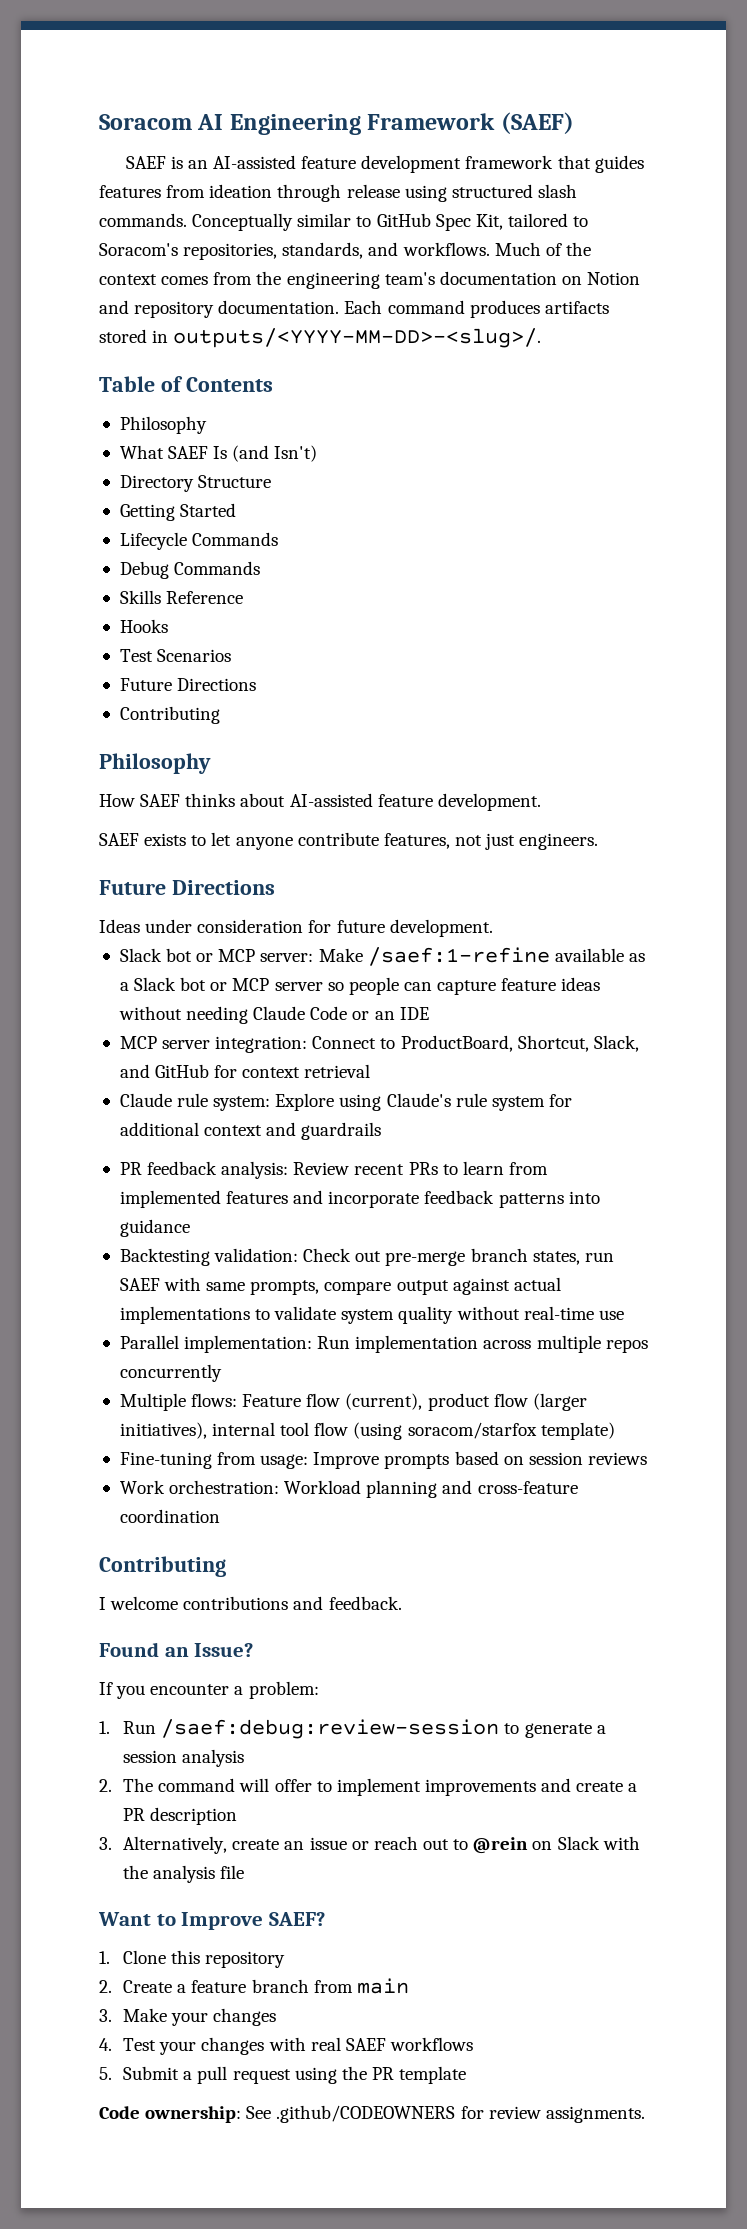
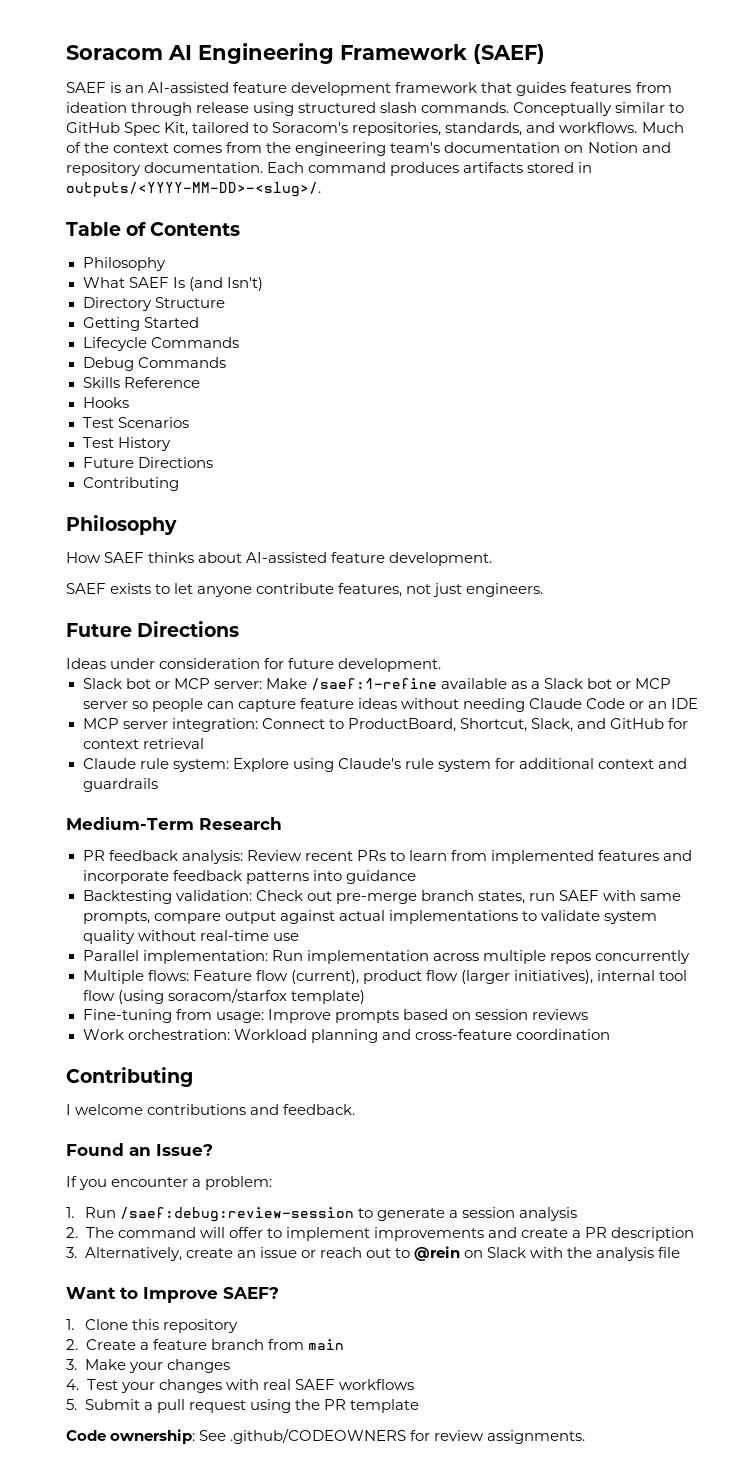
(232, 655) none -> [82,437,171,451] // Test History
(382, 1131) none -> [66,817,282,830] // Medium-Term Research

